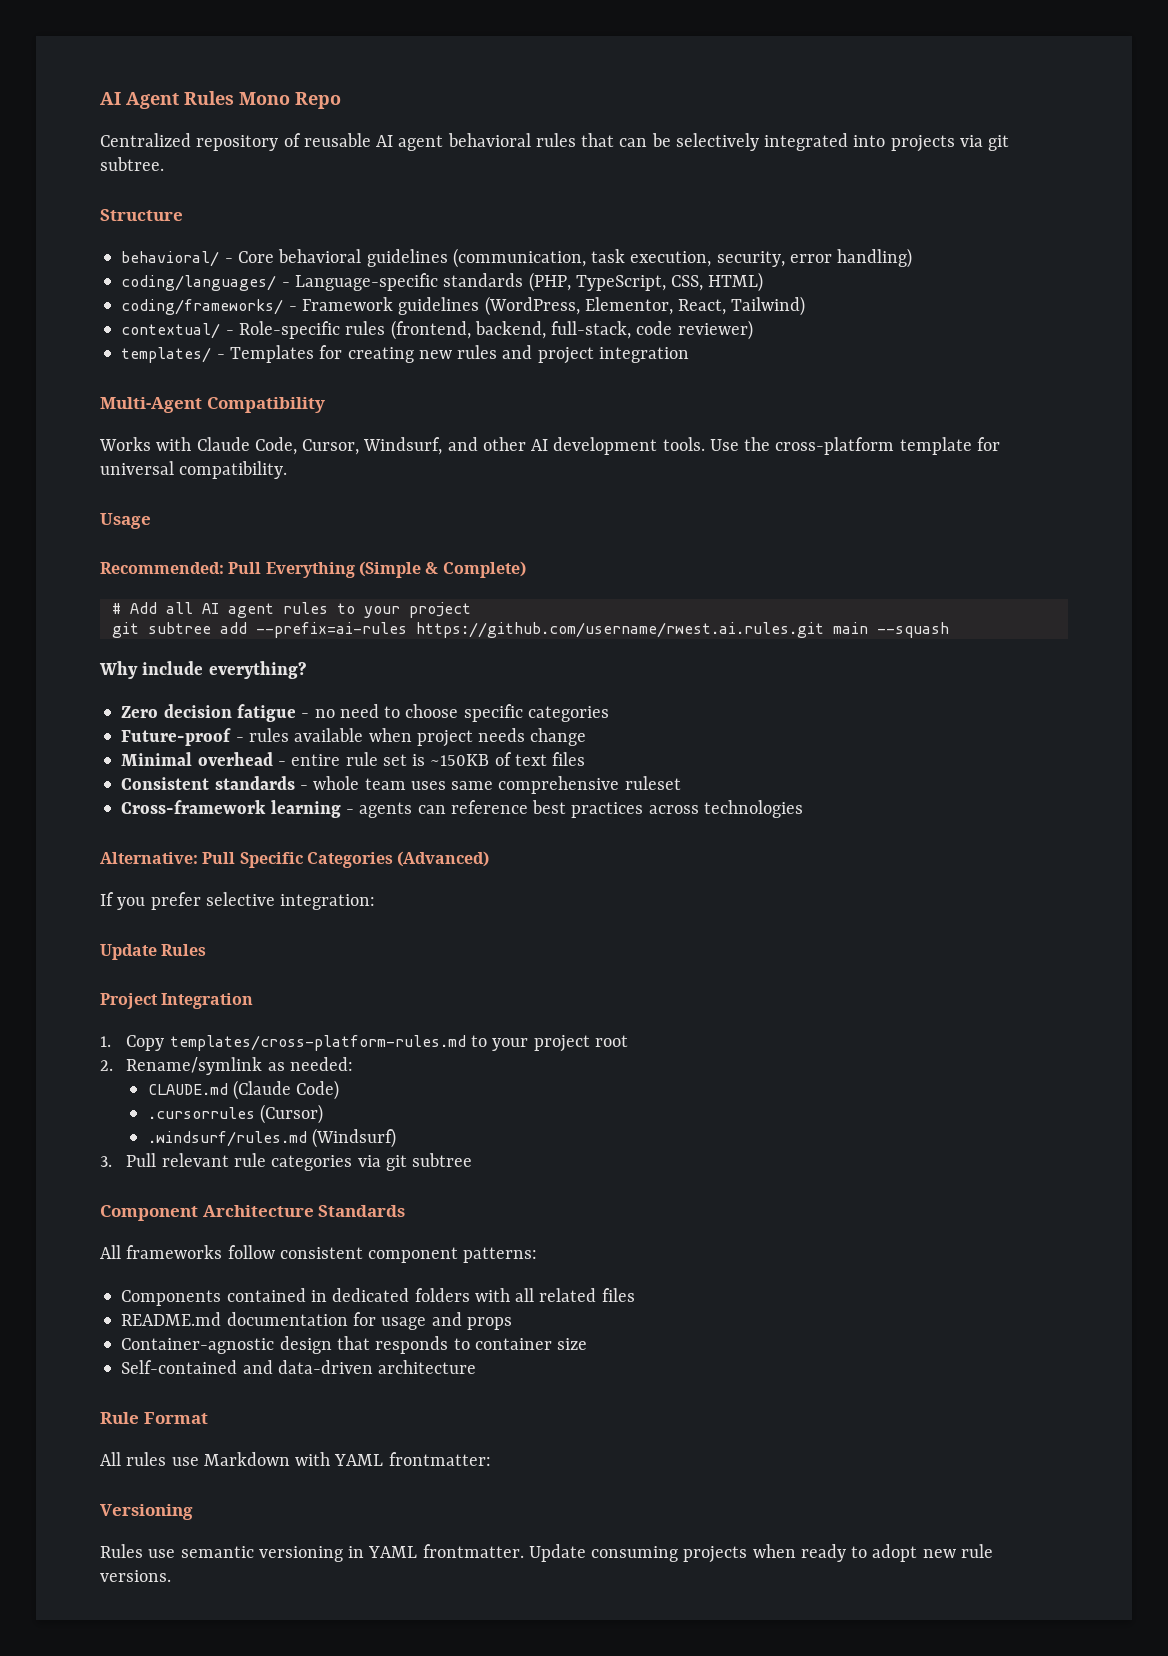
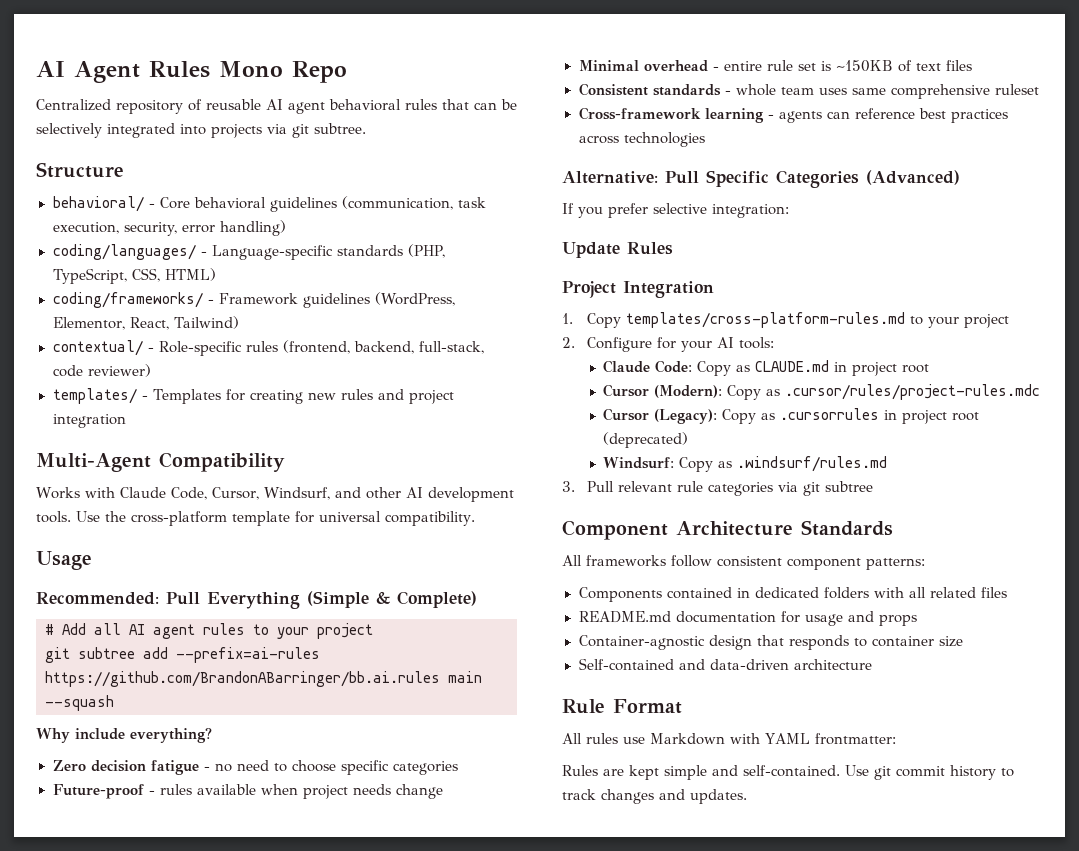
[415,622,824,638] https://github.com/username/rwest.ai.rules.git -> [45,671,440,687] https://github.com/BrandonABarringer/bb.ai.rules
[594,1035,628,1047] [100,1057,353,1075] [147,1080,340,1100] [147,1104,324,1124] root // 2. Rename/symlink as needed: // CLAUDE.md (Claude Code) // .cursorrules (Cursor) // -> [562,337,774,352] [603,360,930,376] [603,384,1041,400] [603,408,980,424] [603,432,689,448] [603,457,733,472] // 2. Configure for your AI tools: // Claude Code: Copy as CLAUDE.md in project root // Cursor (Modern): Copy as .cursor/rules/project-rules.mdc // Cursor (Legacy): Copy as .cursorrules in project root (deprecated) // Windsurf: Copy as
[312,1128,397,1148] (Windsurf) -> (888, 464) none
[100,1504,193,1520] [100,1544,993,1563] [100,1570,171,1582] // Versioning // Rules use semantic versioning in YAML frontmatter. Update consuming projects when ready to adopt new rule versions. -> [562,765,1014,780] [562,789,747,804] // Rules are kept simple and self-contained. Use git commit history to track changes and updates.

